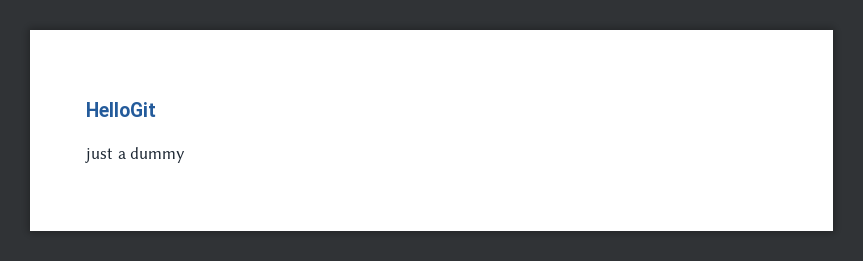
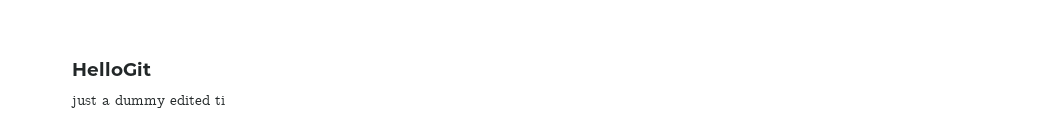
(186, 155) none -> [170,95,225,105] edited ti

